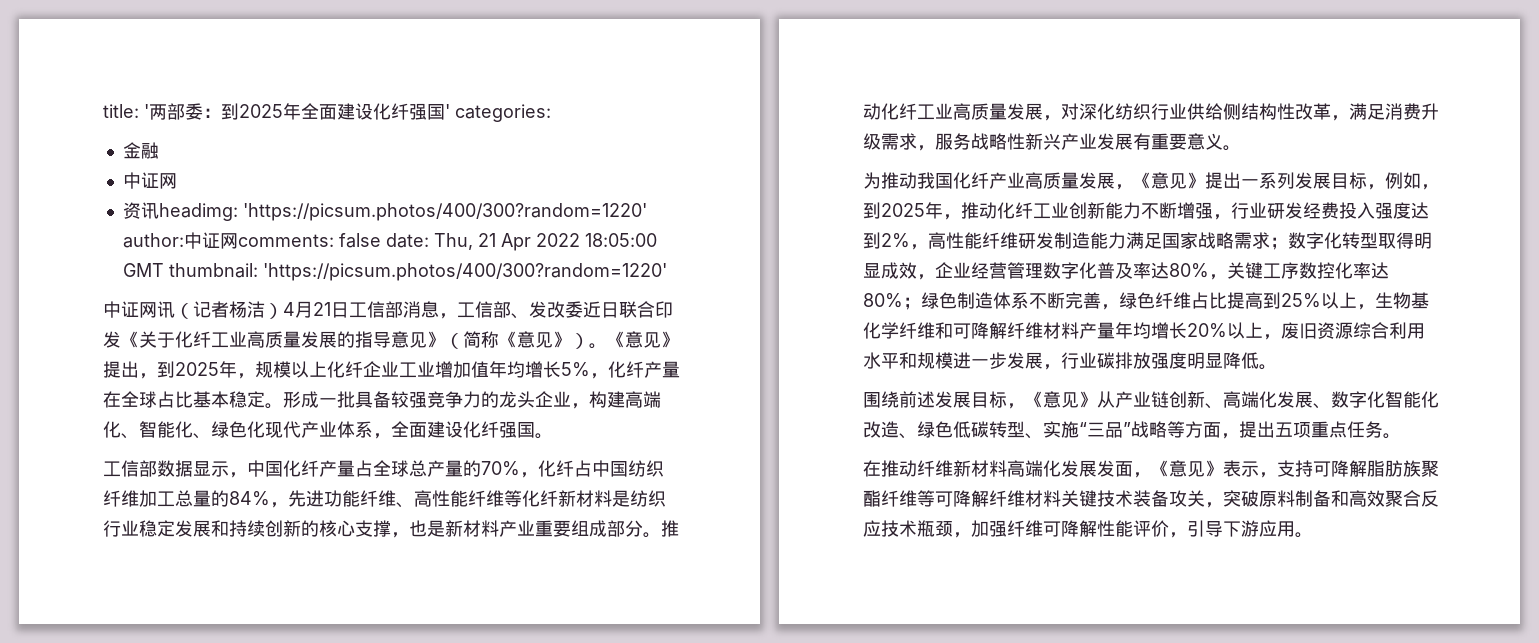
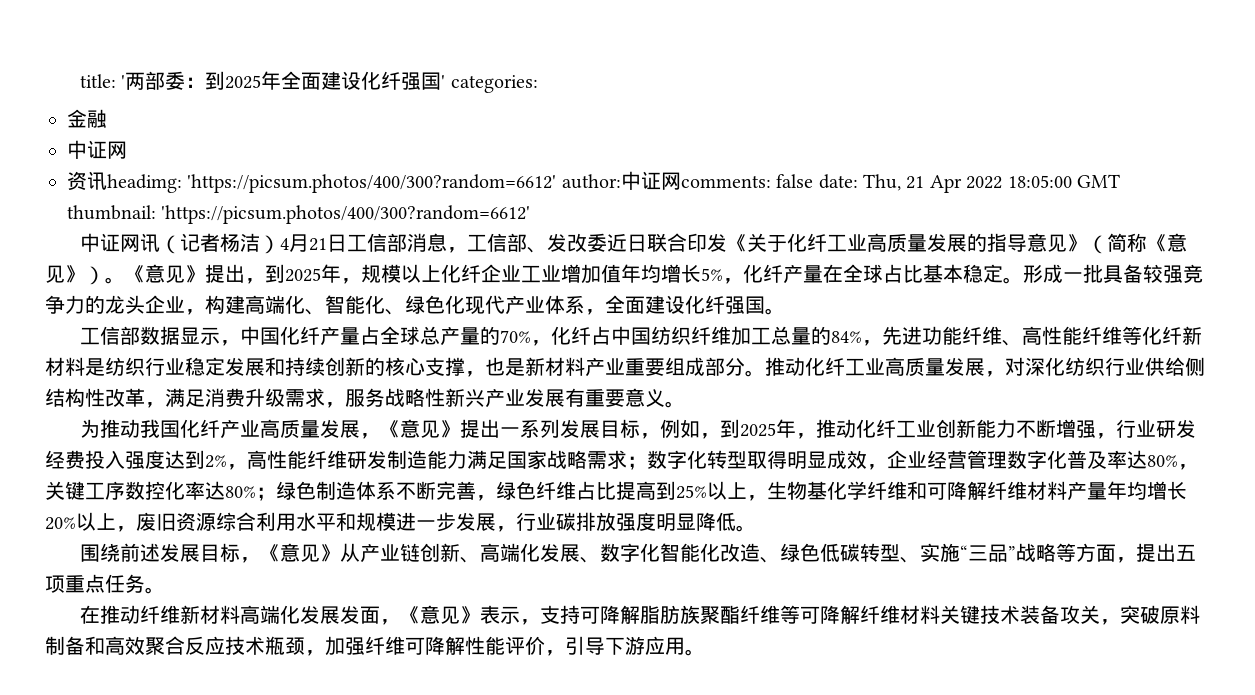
[242,203,647,221] 'https://picsum.photos/400/300?random=1220' -> [187,174,557,193] 'https://picsum.photos/400/300?random=6612'
[262,263,667,281] 'https://picsum.photos/400/300?random=1220' -> [161,205,531,224] 'https://picsum.photos/400/300?random=6612'

